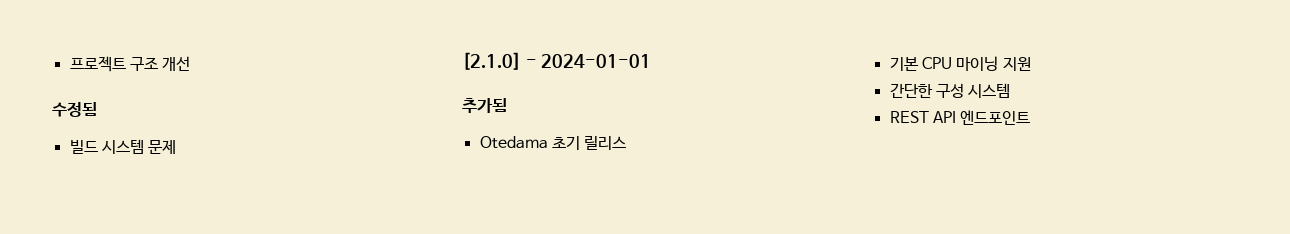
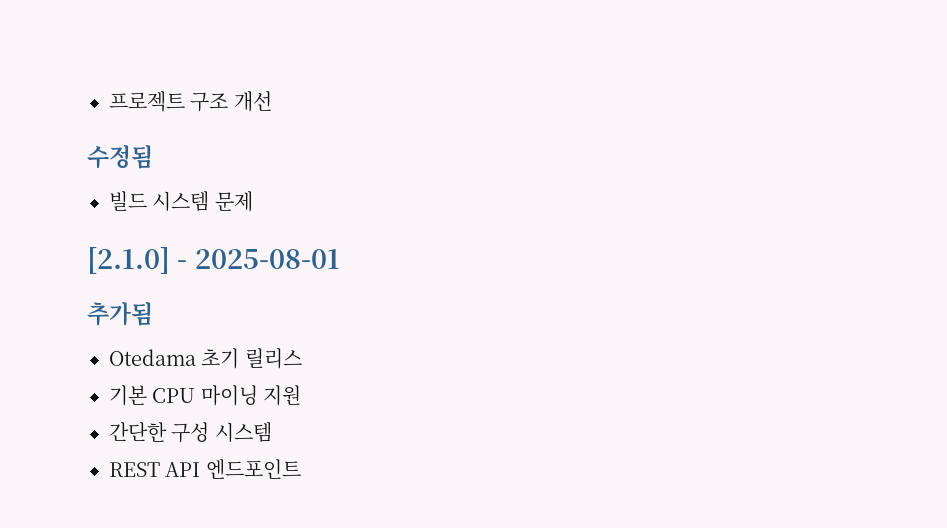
[541,54,652,68] 2024-01-01 -> [194,249,340,269] 2025-08-01

